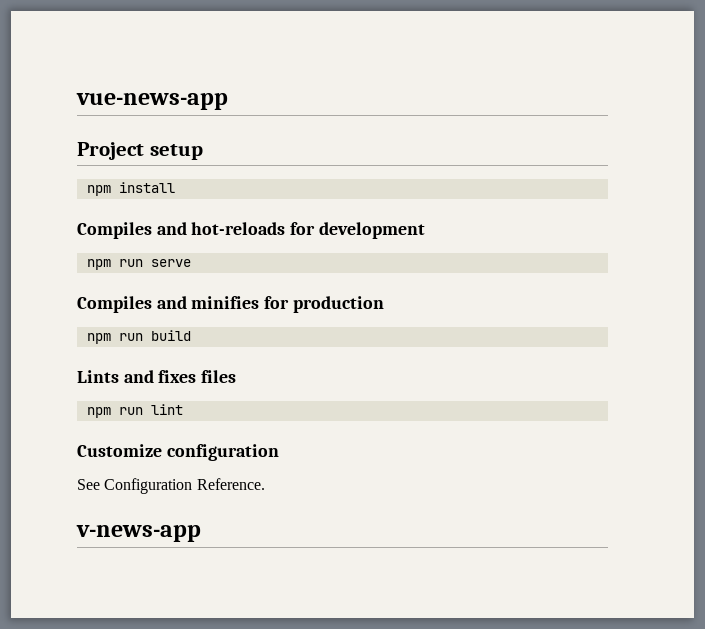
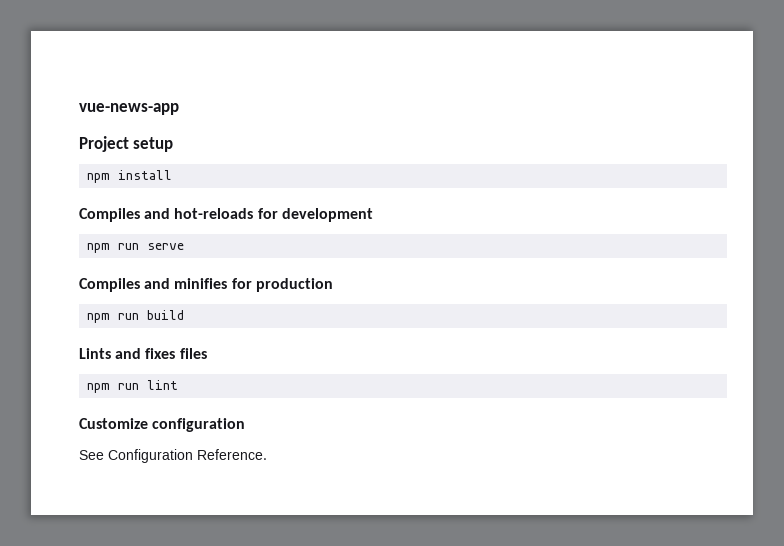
[76,525,201,542] // v-news-app -> (267, 454) none

